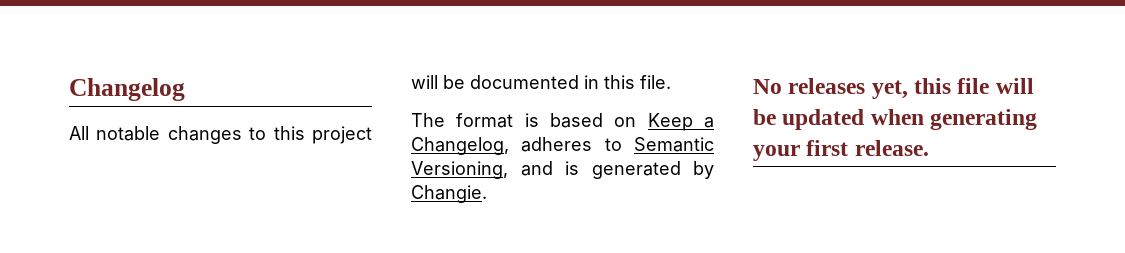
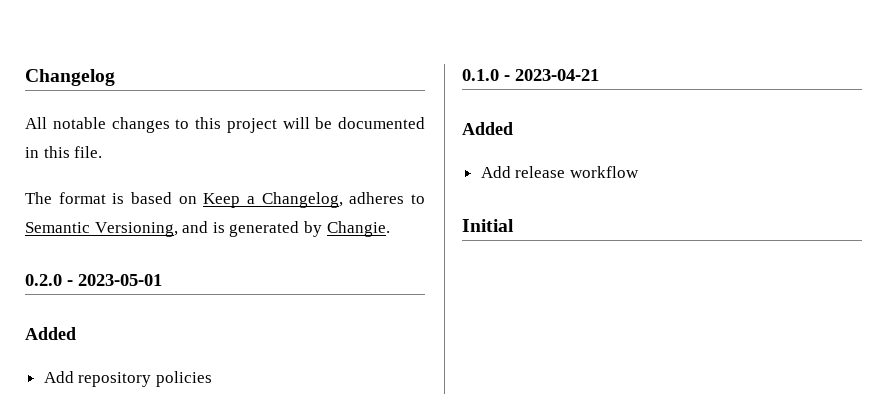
[753,78,1034,99] [753,109,1038,130] [753,140,929,161] No releases yet, this file will be updated when generating your first release. -> [25,274,162,286] [25,327,76,340] [43,371,212,387] [462,69,599,81] [462,122,513,135] [480,166,639,178] [462,219,514,232] 0.2.0 - 2023-05-01 // Added // Add repository policies // 0.1.0 - 2023-04-21 // Added // Add release workflow // Initial

